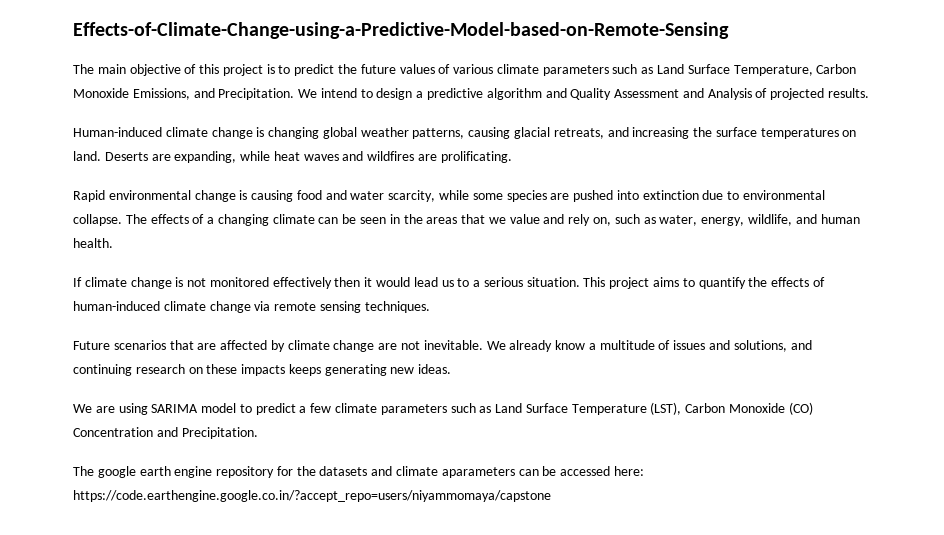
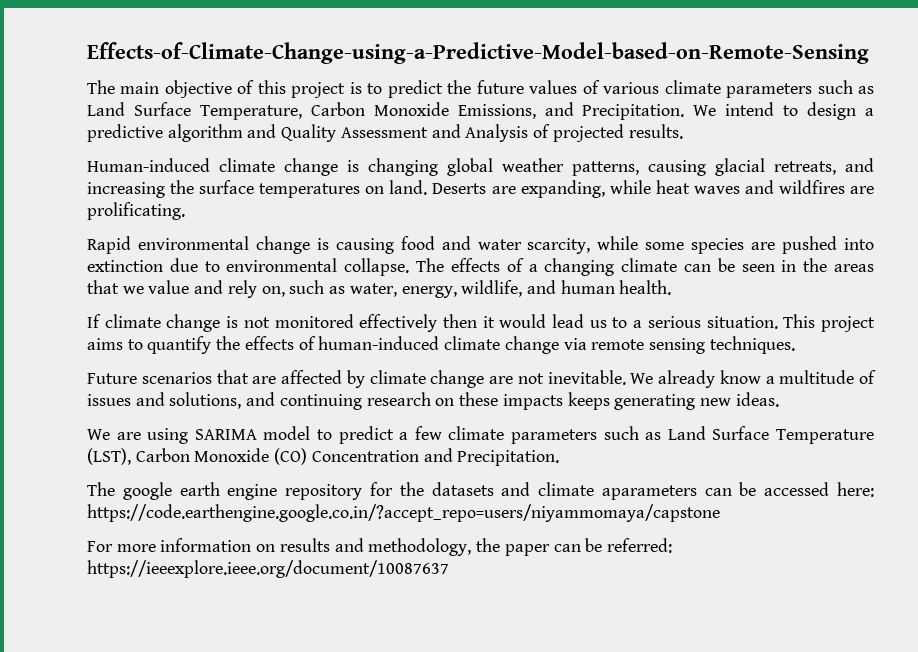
(551, 496) none -> [87,538,672,556] [87,560,449,578] // For more information on results and methodology, the paper can be referred: https://ieeexplore.ieee.org/document/10087637

